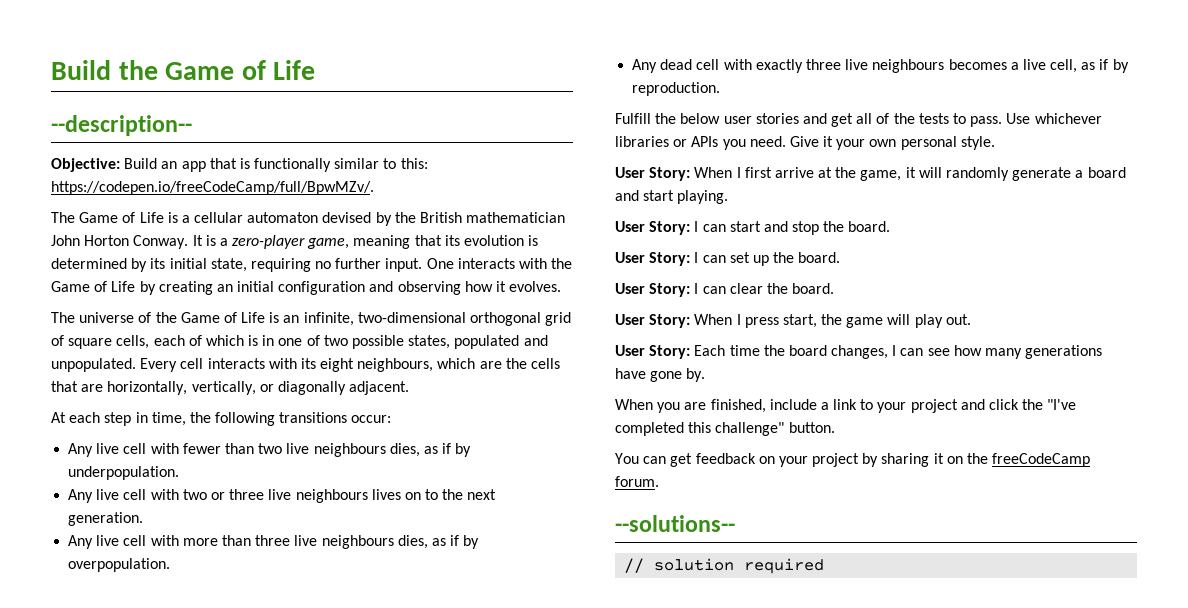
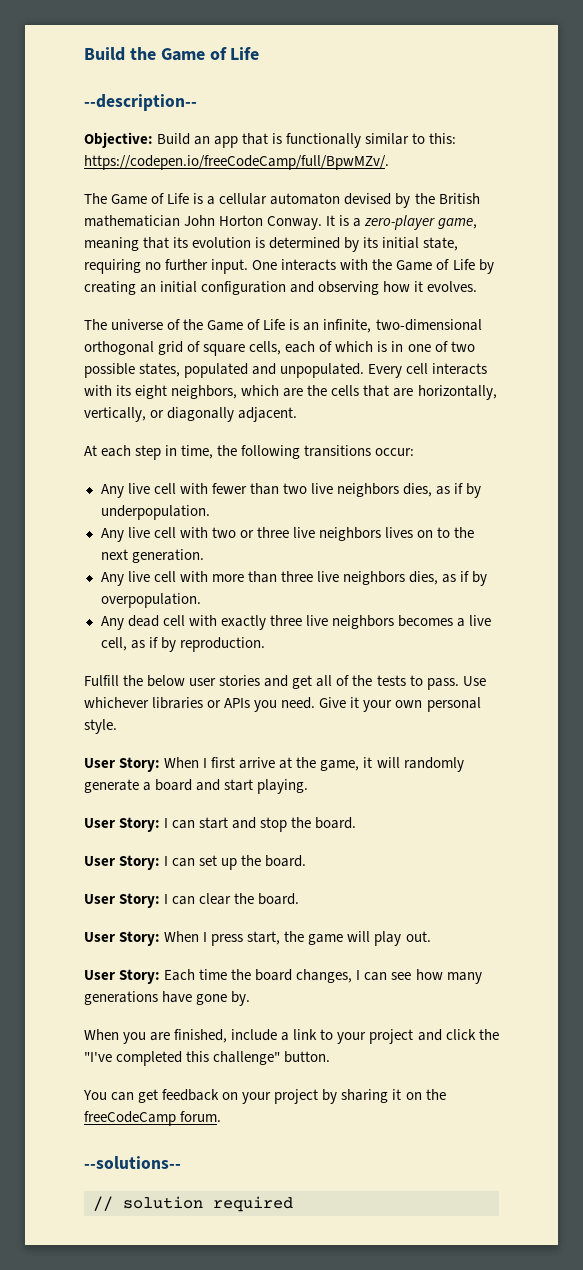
[357,358,434,372] neighbours, -> [171,385,238,399] neighbors,
[313,443,386,457] neighbours -> [336,483,399,497] neighbors
[295,489,368,503] neighbours -> [318,527,381,541] neighbors
[321,535,394,549] neighbours -> [342,571,405,585] neighbors
[872,59,945,73] neighbours -> [331,615,394,629] neighbors

